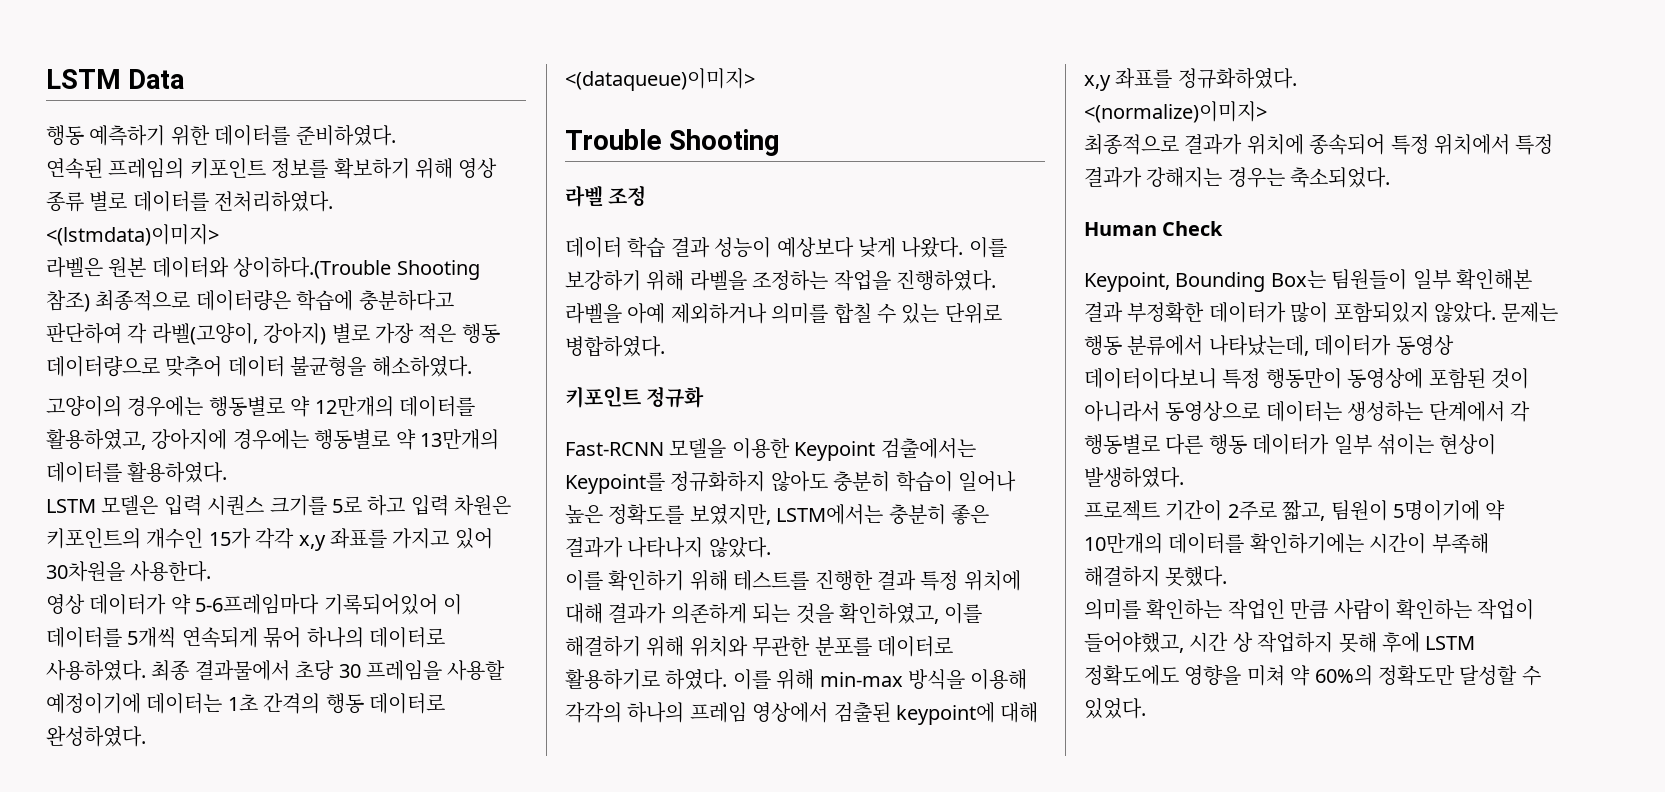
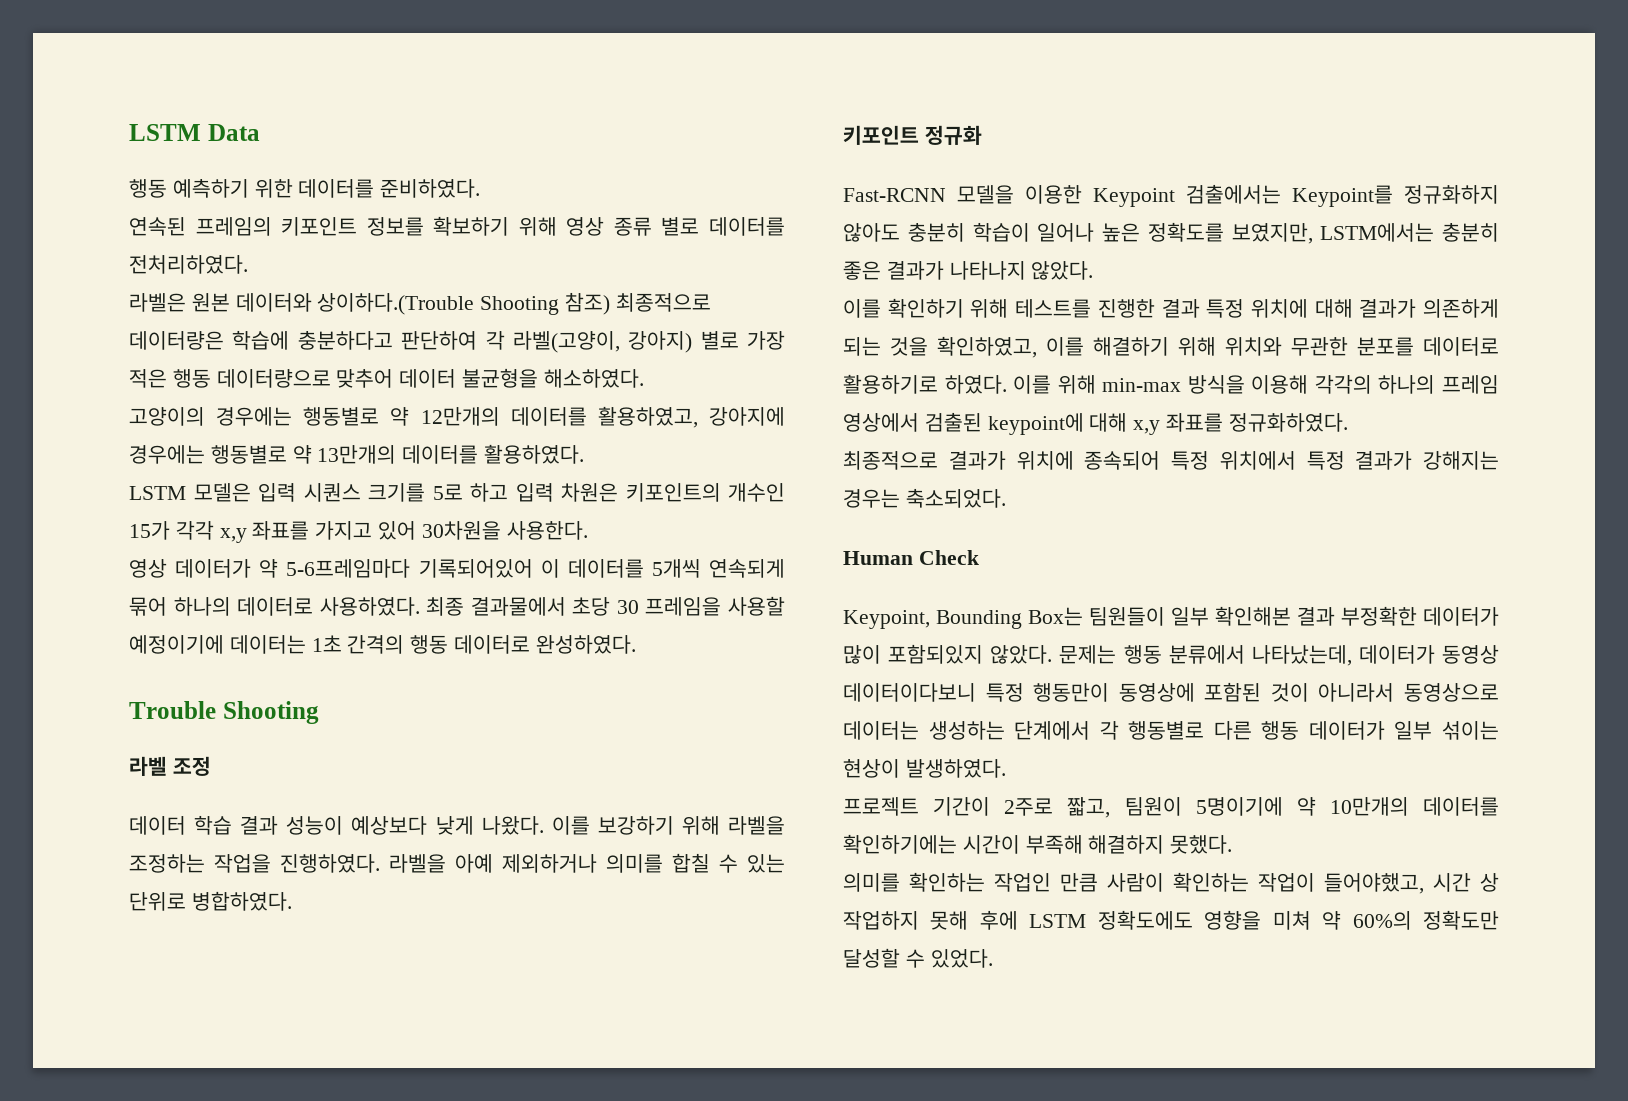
[46,224,219,246] // <(lstmdata)이미지> -> (248, 264) none
[565,68,755,91] // <(dataqueue)이미지> -> (636, 644) none
[1084,101,1267,123] // <(normalize)이미지> -> (1348, 422) none

